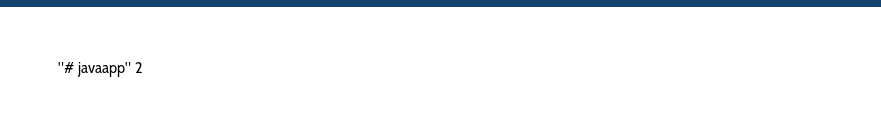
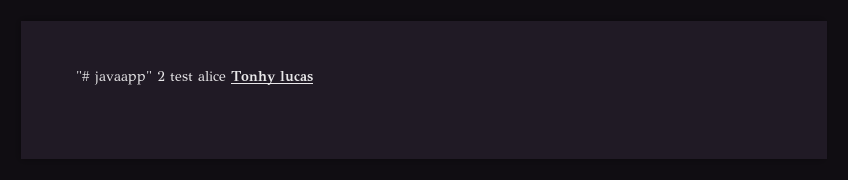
(143, 67) none -> [170,71,313,85] test alice Tonhy lucas

